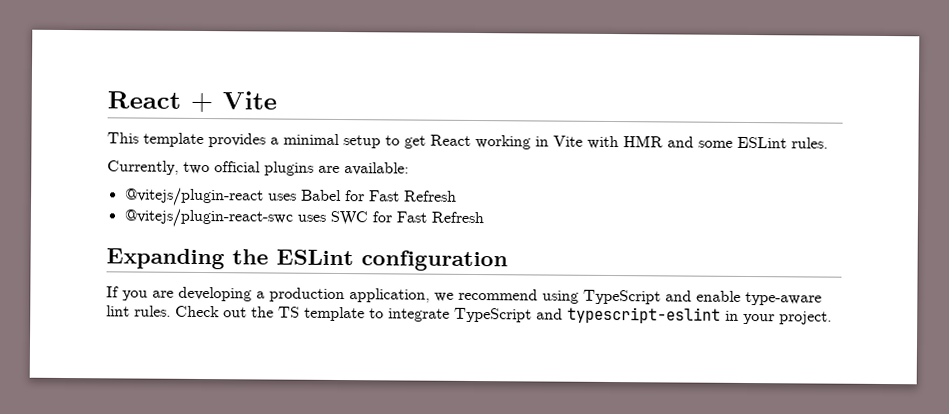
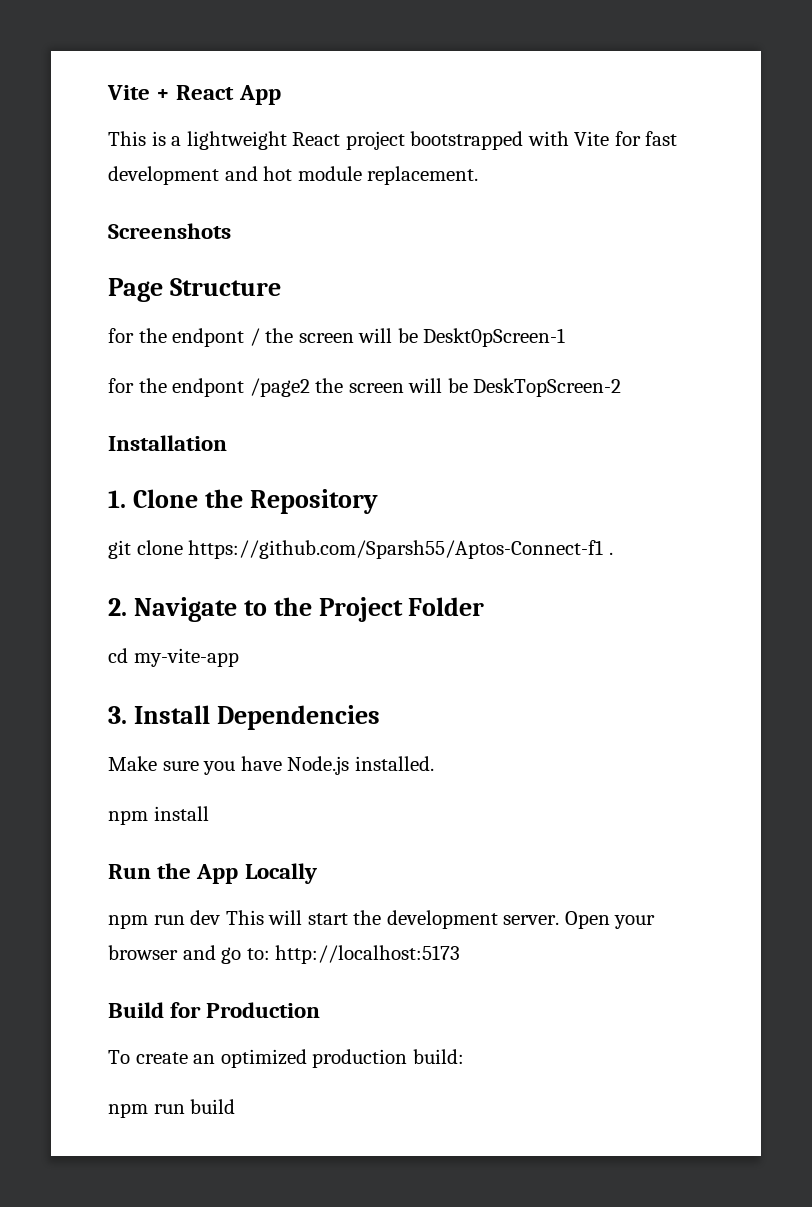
[107,91,277,113] [107,132,828,150] [107,160,409,176] [124,187,457,207] [123,208,484,228] [106,248,508,272] [106,286,822,306] [106,305,832,325] React + Vite // This template provides a minimal setup to get React working in Vite with HMR and some ESLint rules. // Currently, two official plugins are available: // @vitejs/plugin-react uses Babel for Fast Refresh // @vitejs/plugin-react-swc uses SWC for Fast Refresh // Expanding the ESLint configuration // If you are developing a production application, we recommend using TypeScript and enable type-aware lint rules. Check out the TS template to integrate TypeScript and typescript-eslint in your project. -> [107,85,281,105] [108,131,678,150] [108,166,479,185] [108,223,231,239] [108,278,281,302] [108,328,566,347] [108,378,622,397] [108,435,227,451] [108,489,378,514] [108,540,613,559] [108,597,485,622] [108,648,239,667] [108,705,380,730] [108,756,434,775] [108,806,209,825] [108,863,317,884] [108,910,656,929] [108,945,461,964] [108,1002,321,1018] [108,1049,464,1068] [108,1099,236,1118] Vite + React App // This is a lightweight React project bootstrapped with Vite for fast development and hot module replacement. // Screenshots // Page Structure // for the endpont / the screen will be Deskt0pScreen-1 // for the endpont /page2 the screen will be DeskTopScreen-2 // Installation // 1. Clone the Repository // git clone https://github.com/Sparsh55/Aptos-Connect-f1 . // 2. Navigate to the Project Folder // cd my-vite-app // 3. Install Dependencies // Make sure you have Node.js installed. // npm install // Run the App Locally // npm run dev This will start the development server. Open your browser and go to: http://localhost:5173 // Build for Production // To create an optimized production build: // npm run build

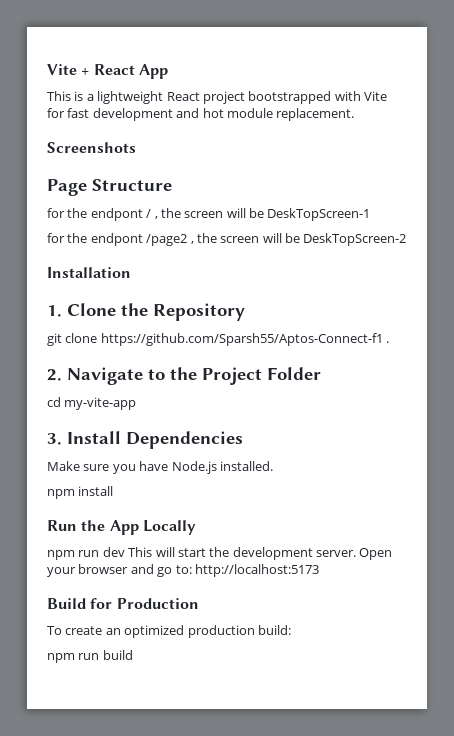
[265,328,566,347] the screen will be Deskt0pScreen-1 -> [154,208,371,221] , the screen will be DeskTopScreen-1
(310, 387) none -> [190,241,194,244] ,

